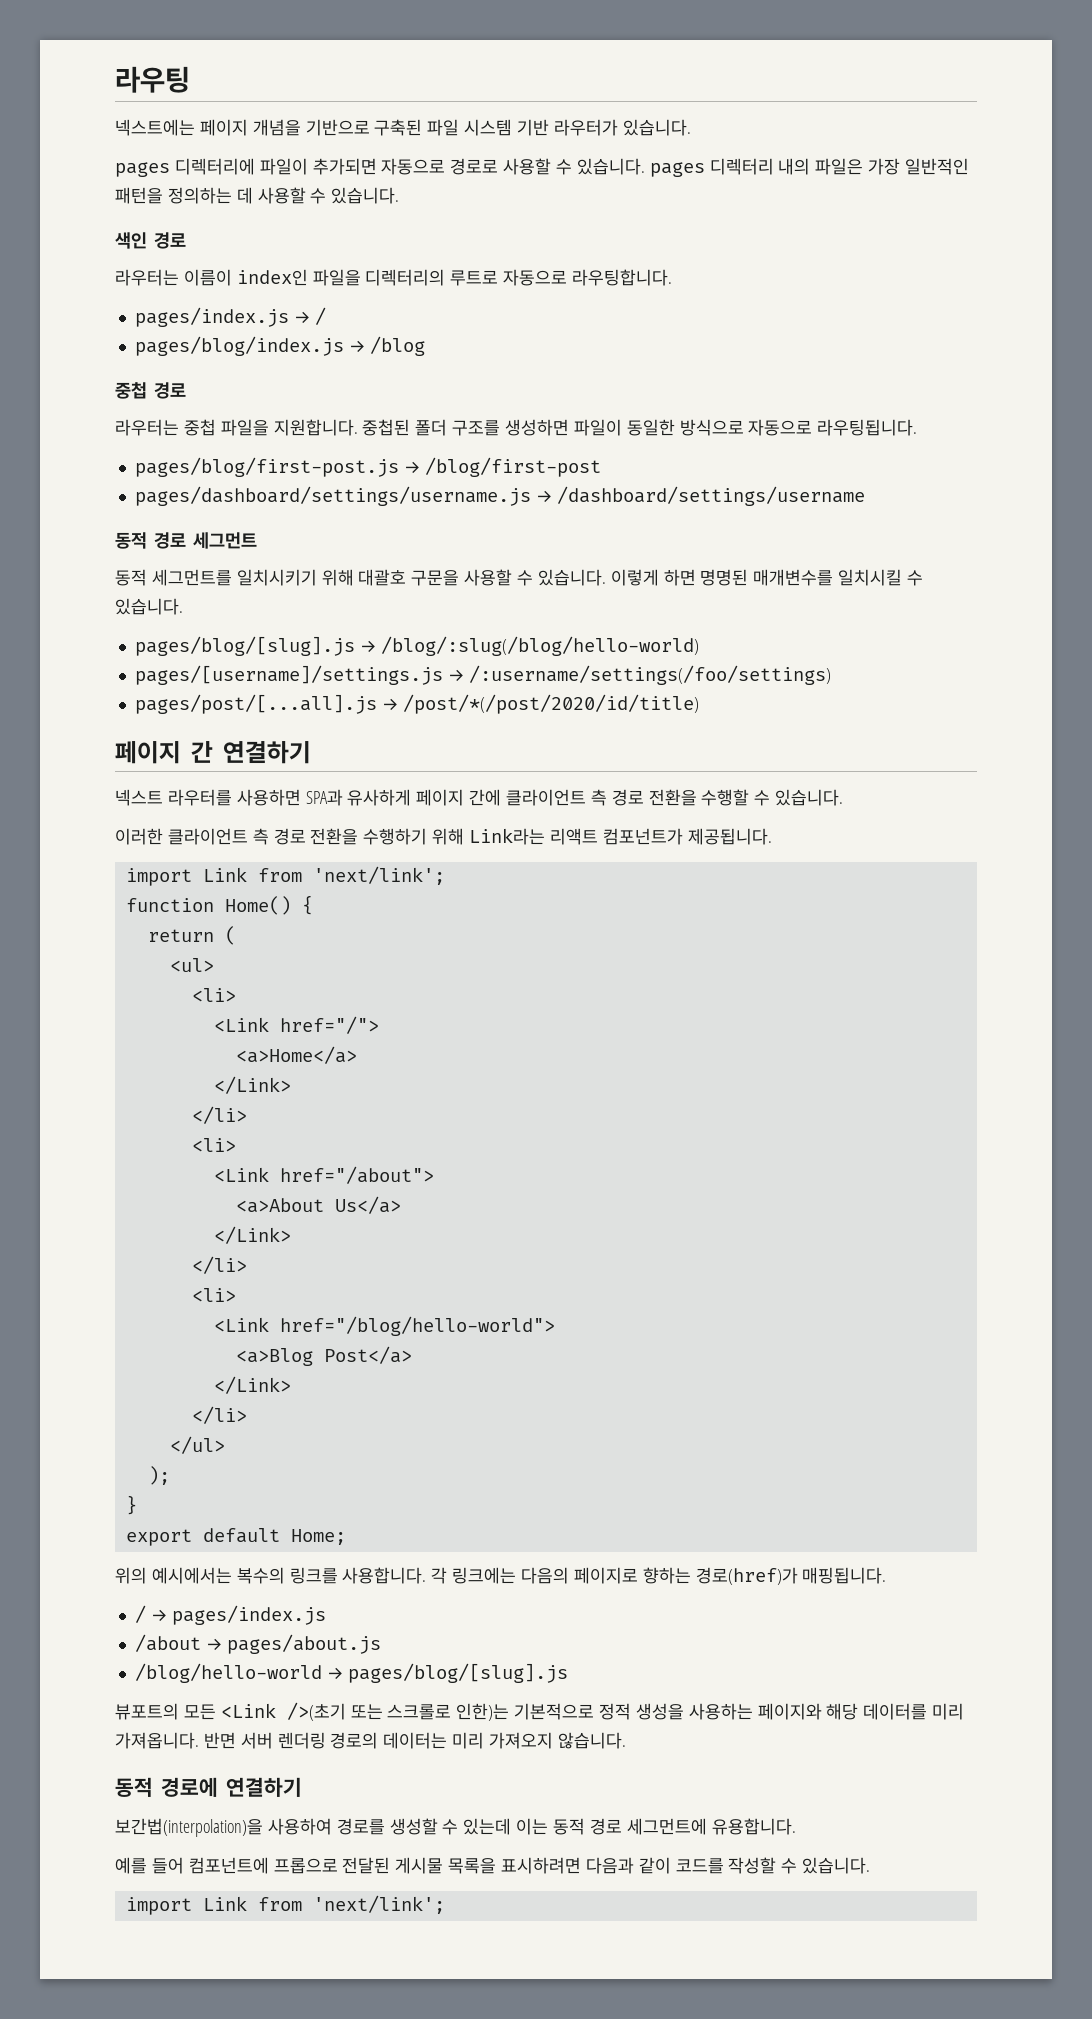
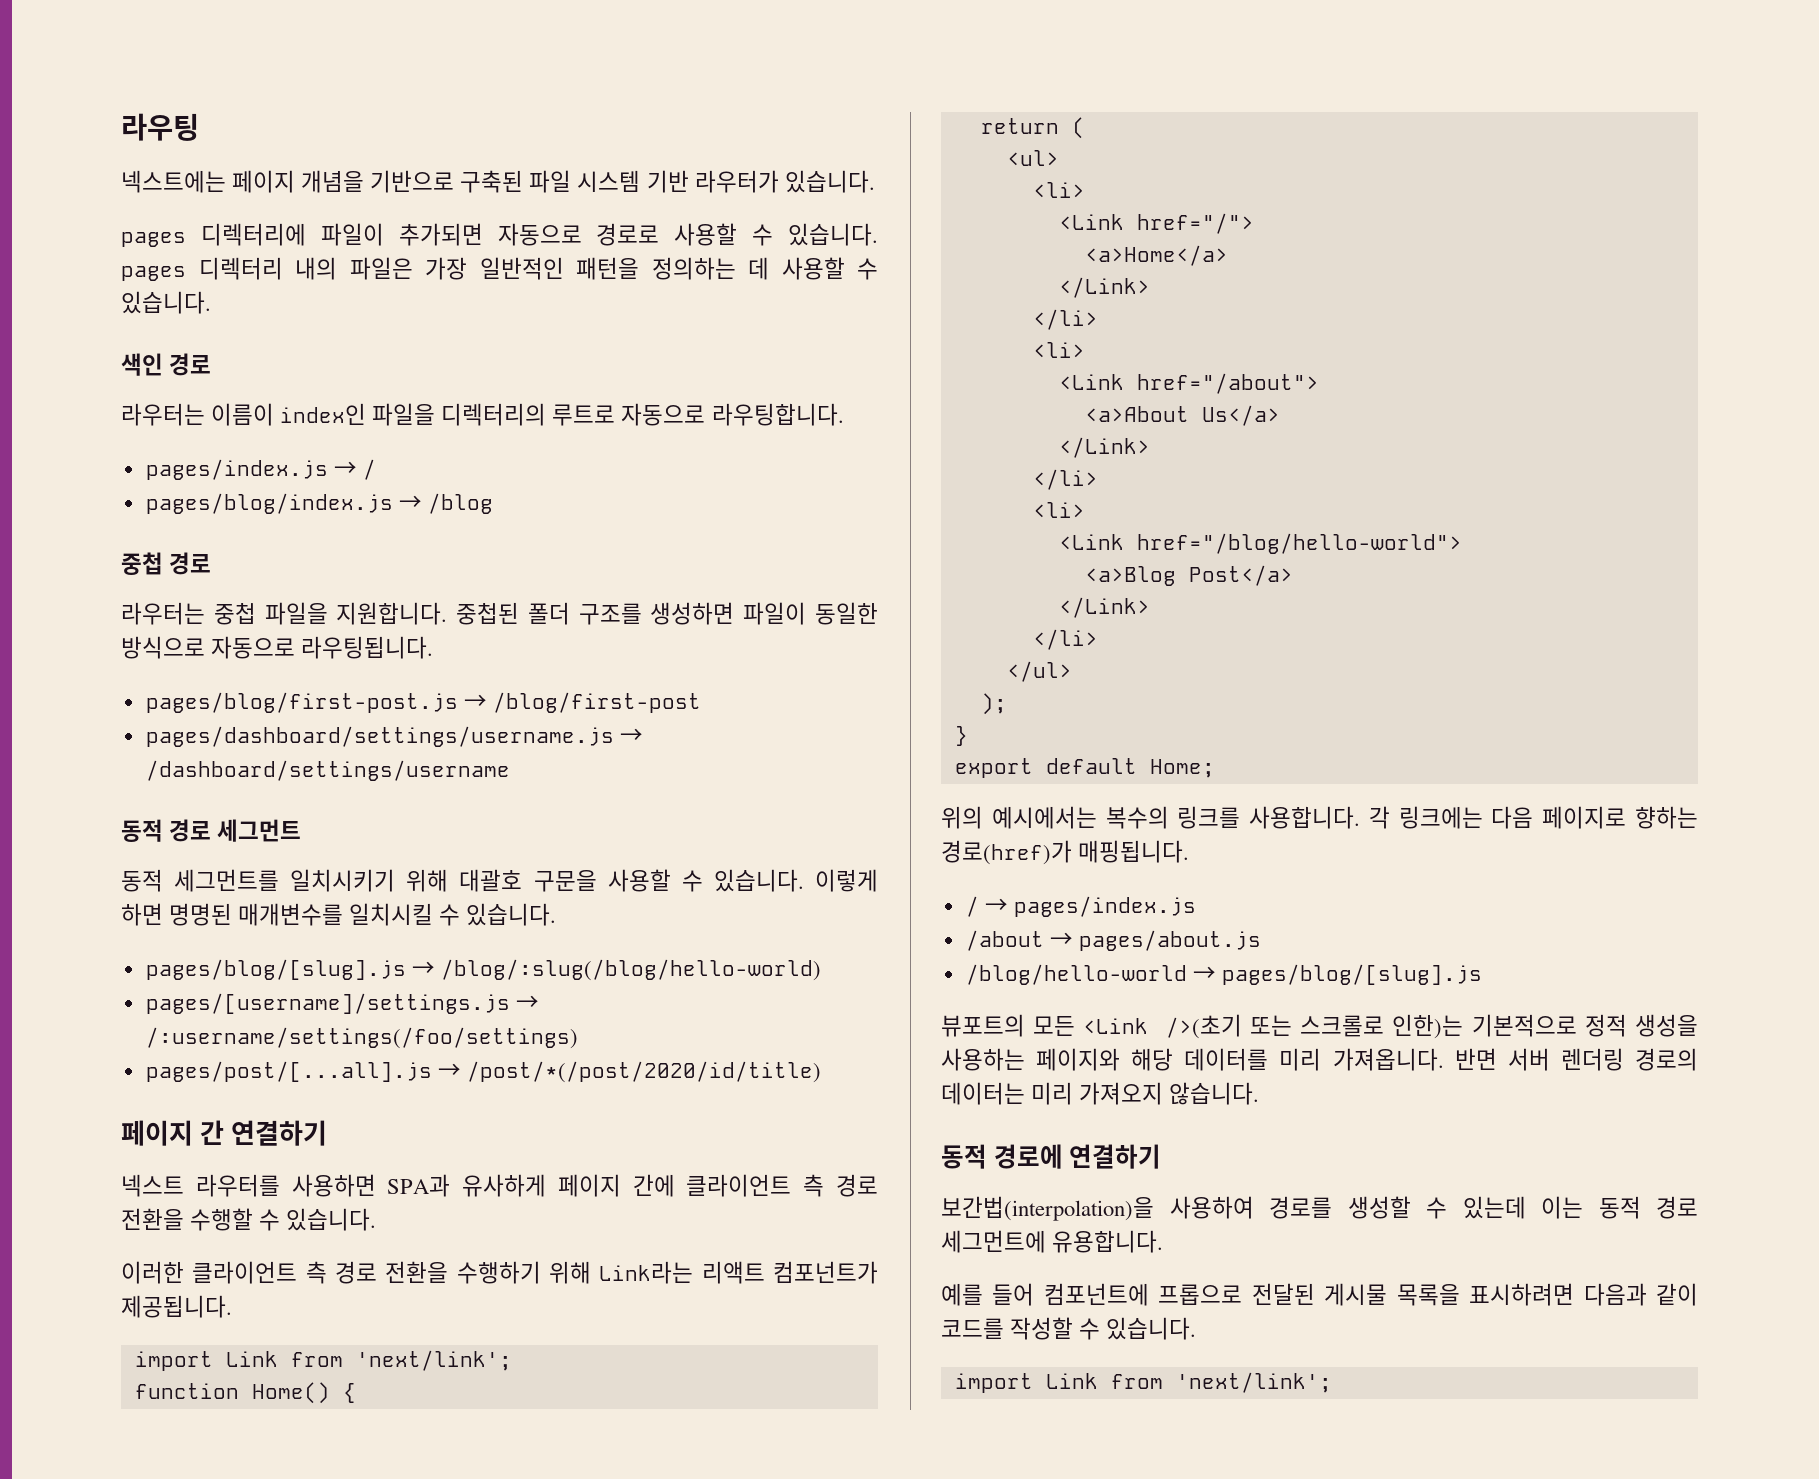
[521,1567,570,1584] 다음의 -> [1491,806,1534,829] 다음

